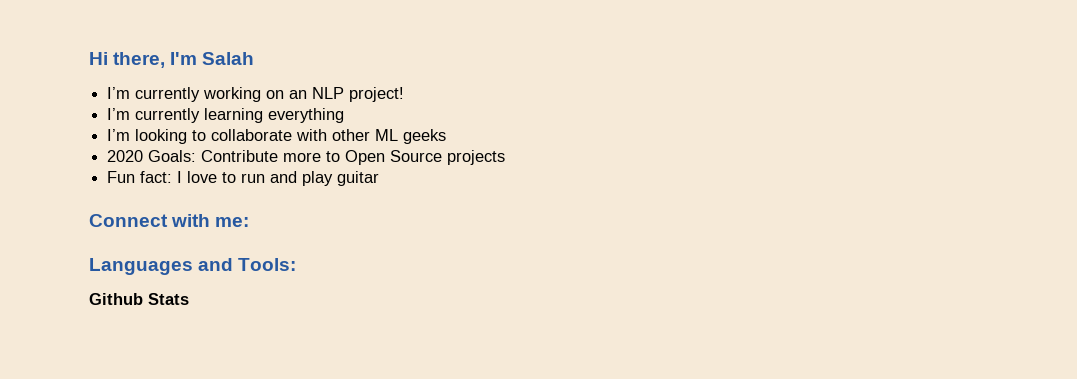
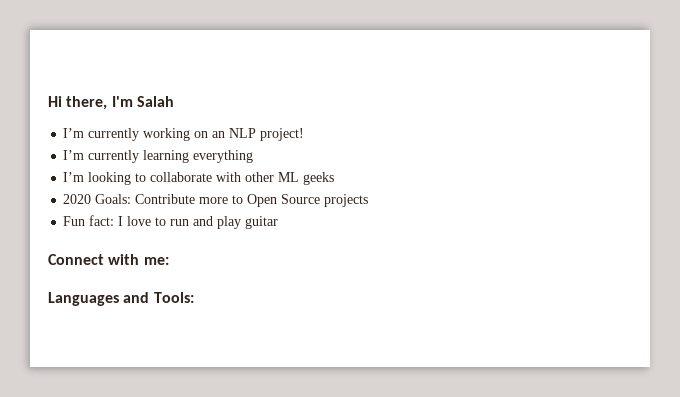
[89,293,189,305] // Github Stats -> (194, 297) none

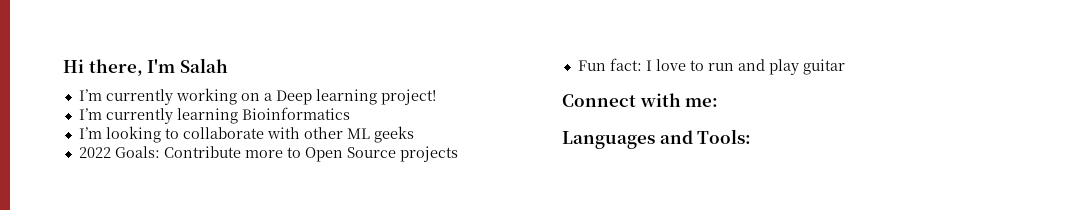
[212,128,257,138] an NLP -> [263,89,377,105] a Deep learning
[193,150,254,163] everything -> [241,107,350,120] Bioinformatics
[63,194,92,204] 2020 -> [78,147,111,158] 2022

